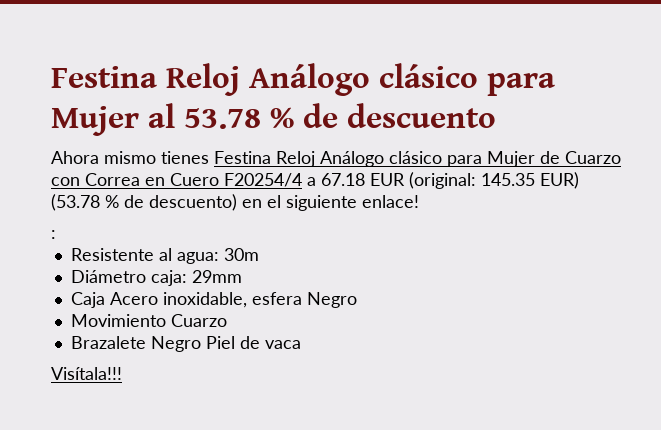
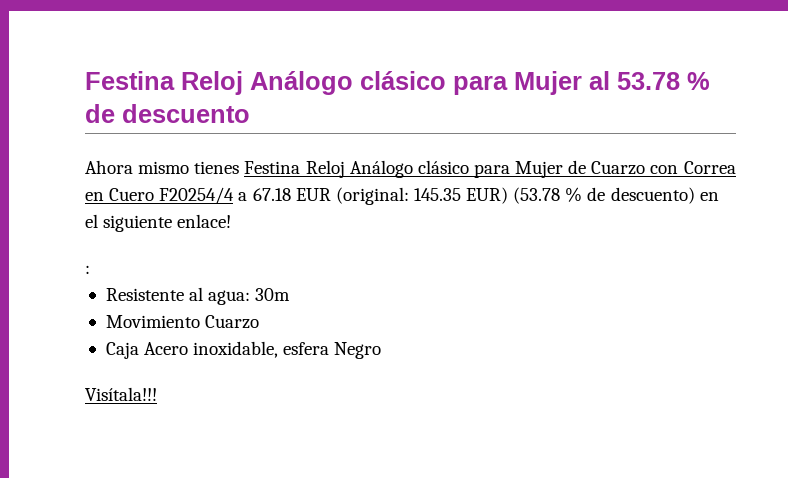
[70,270,242,286] Diámetro caja: 29mm -> [105,315,260,329] Movimiento Cuarzo
[70,314,227,327] [70,336,301,352] // Movimiento Cuarzo // Brazalete Negro Piel de vaca -> (382, 350) none

